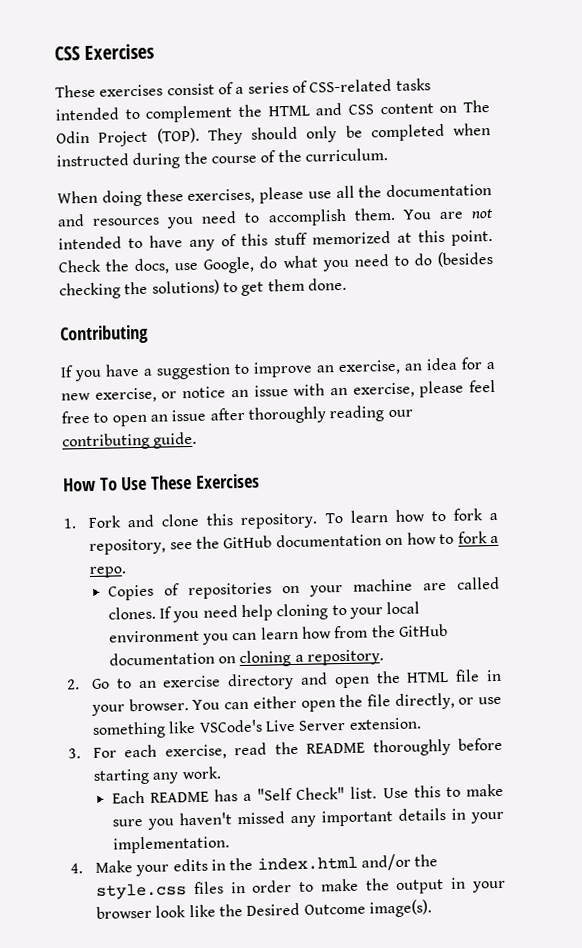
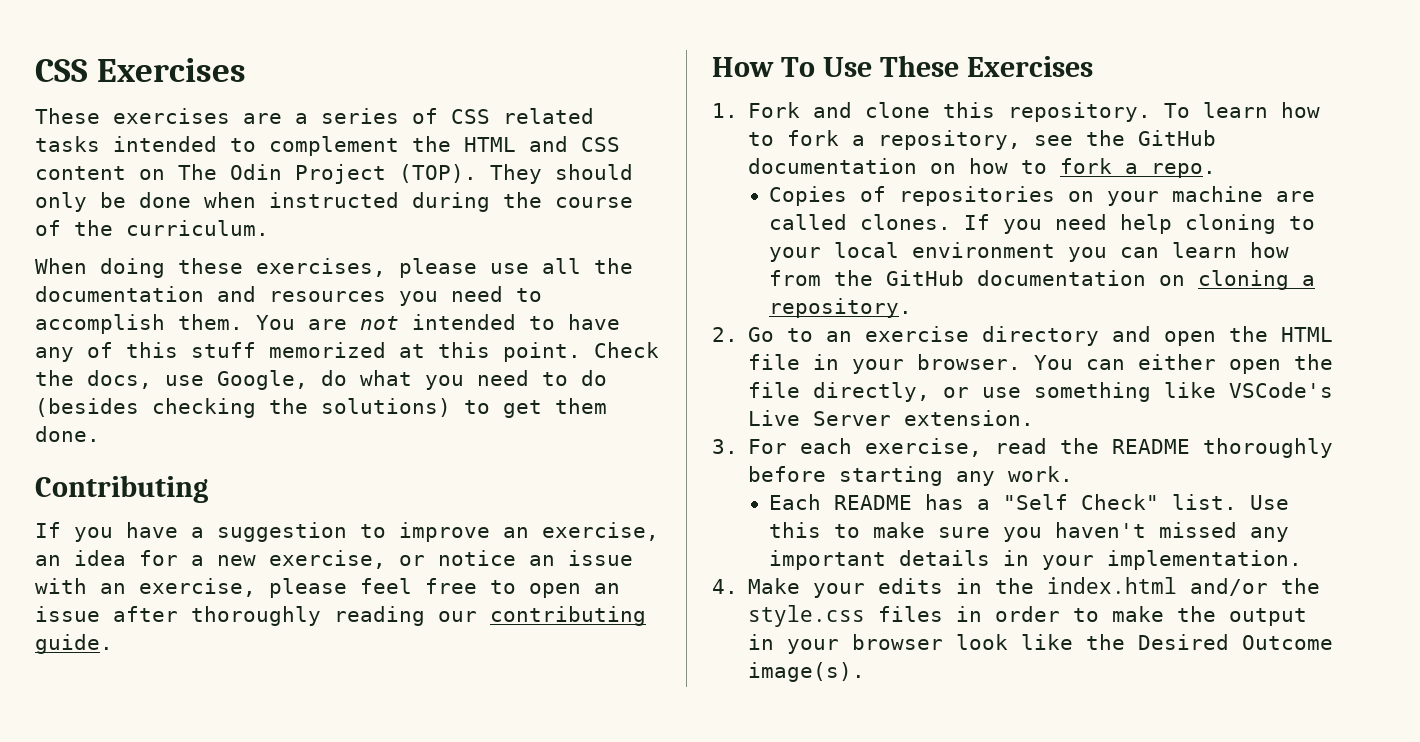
[166,82,234,96] consist of -> [243,113,282,124] are
[309,78,393,93] CSS-related -> [451,108,594,124] CSS related
[370,123,445,142] completed -> [139,192,191,208] done

